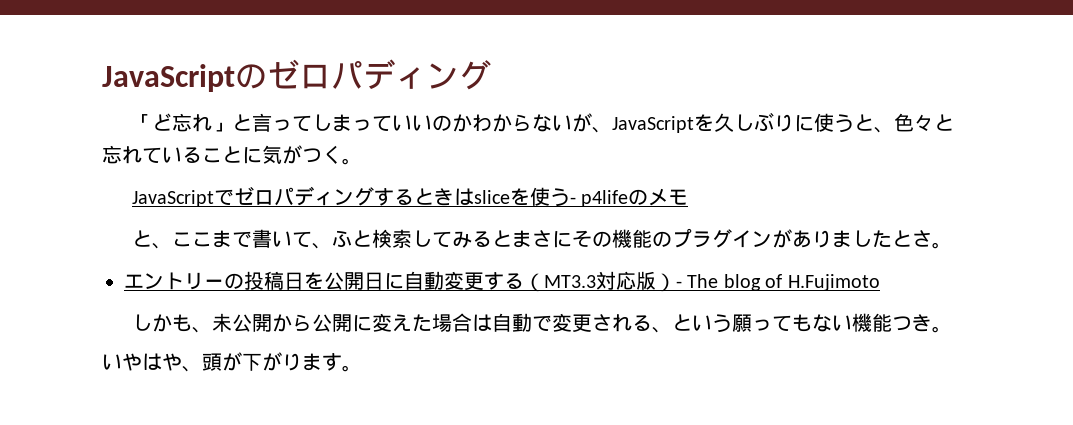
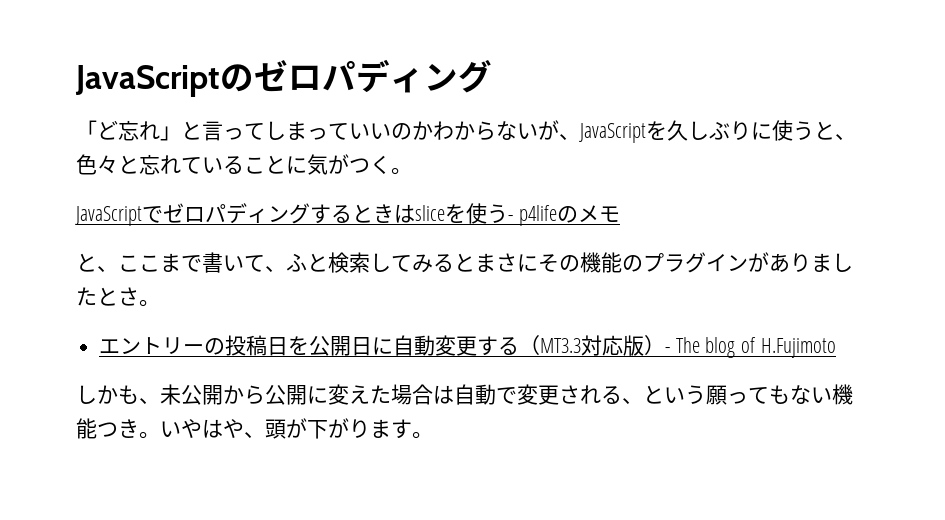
(952, 329) // -> (160, 435) none

